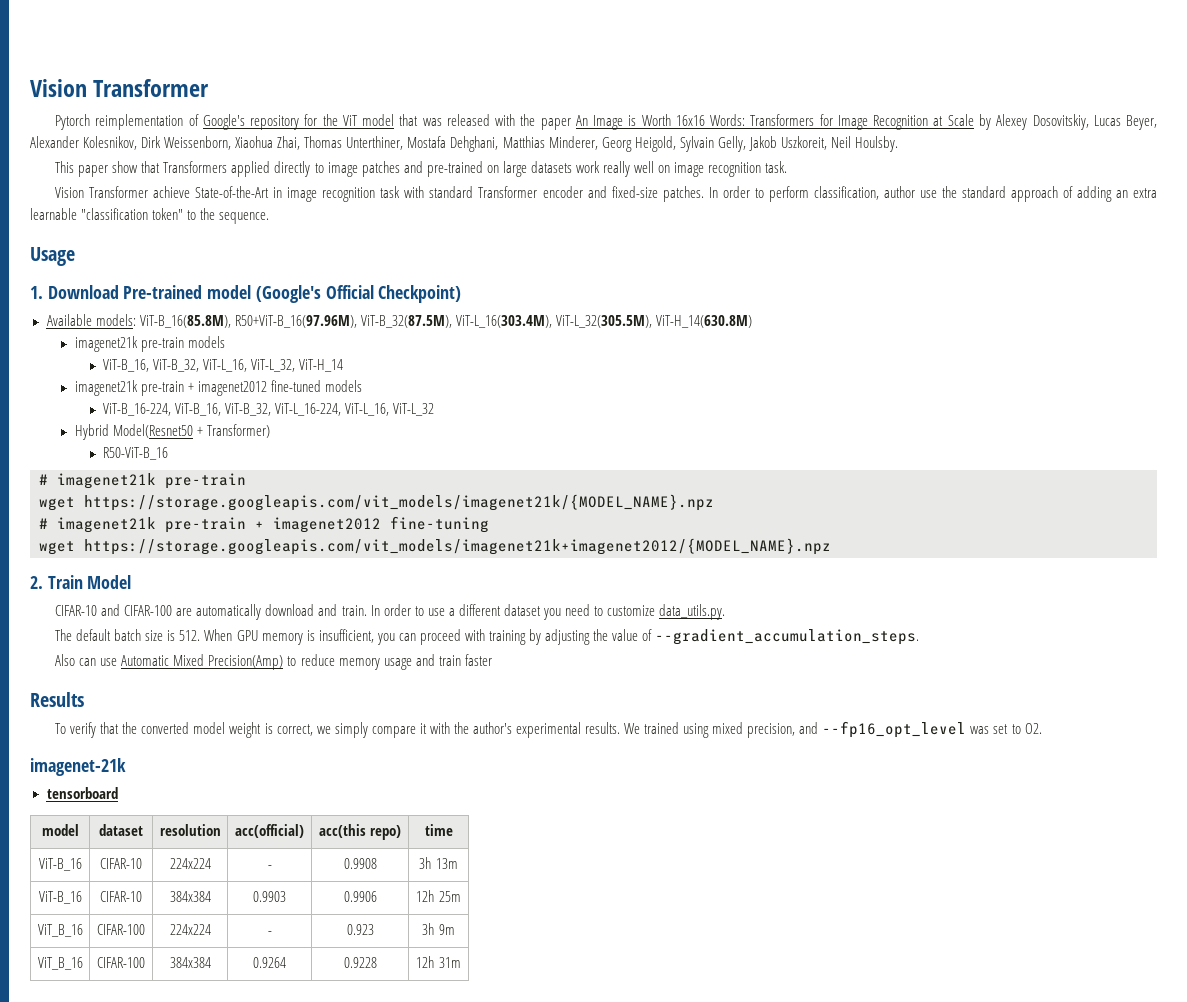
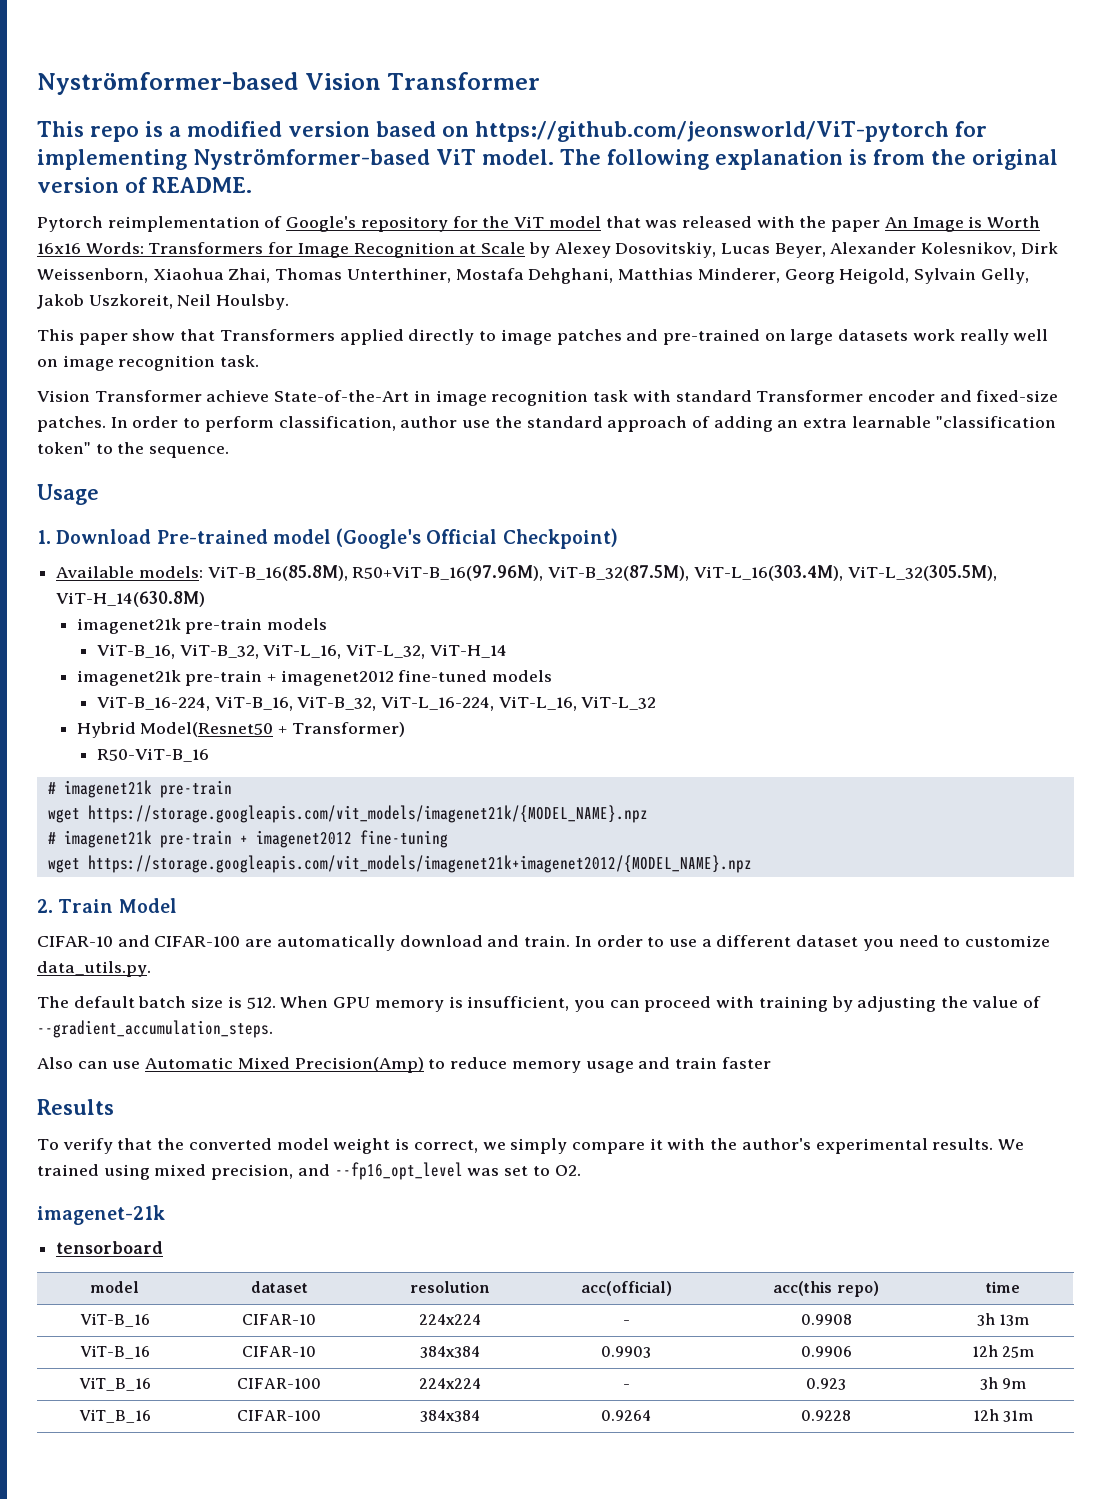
[30,79,210,97] Vision Transformer -> [37,72,541,95] [37,121,987,142] [37,149,1058,170] [37,177,252,193] Nyströmformer-based Vision Transformer // This repo is a modified version based on https://github.com/jeonsworld/ViT-pytorch for implementing Nyströmformer-based ViT model. The following explanation is from the original version of README.

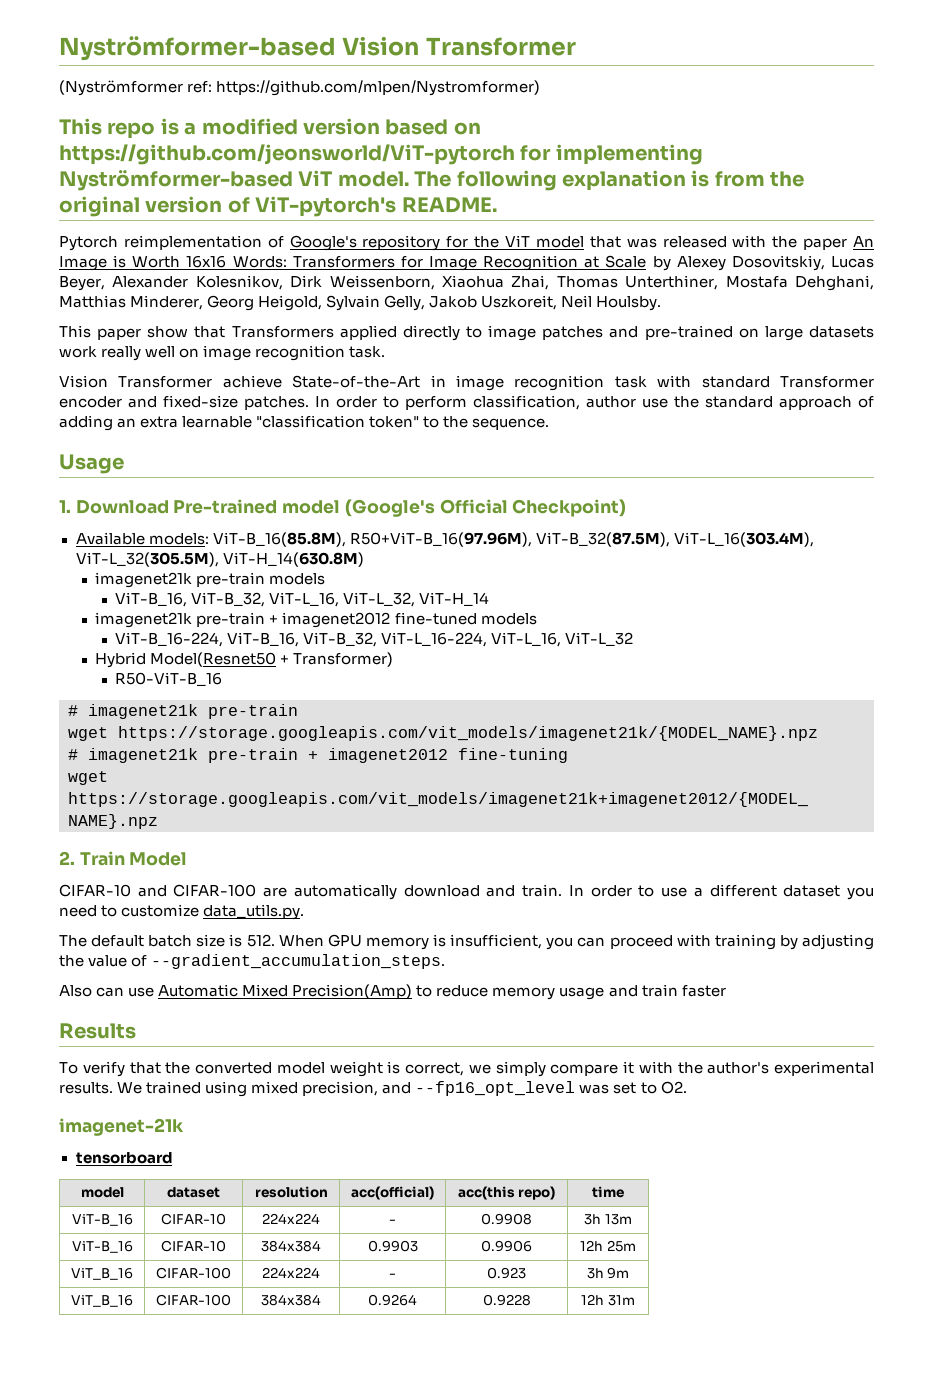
(541, 81) none -> [59,80,541,96] // (Nyströmformer ref: https://github.com/mlpen/Nystromformer)
(147, 185) none -> [255,196,397,217] ViT-pytorch's

